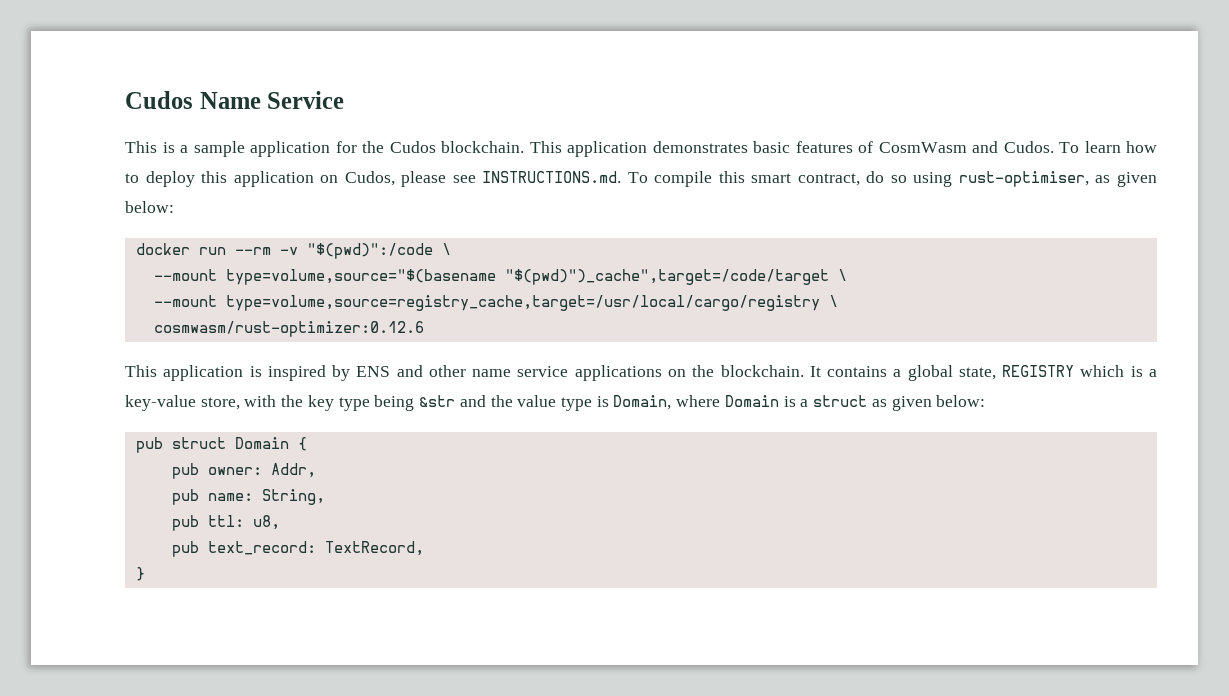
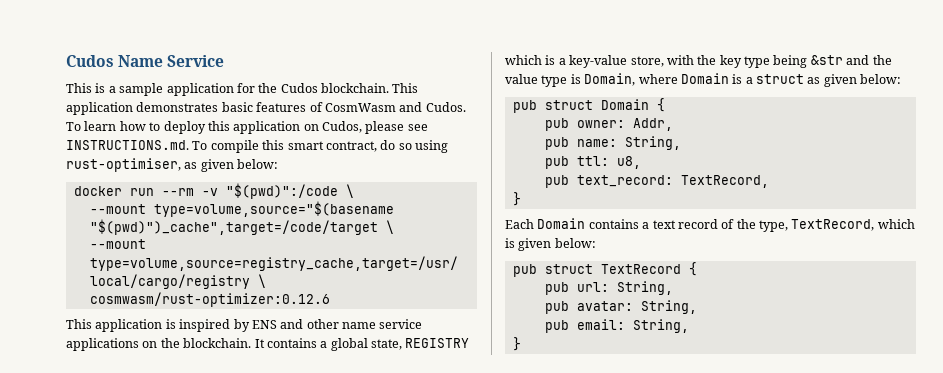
(145, 574) none -> [505,218,915,232] [505,238,596,251] [512,262,697,277] [544,281,673,295] [544,300,697,314] [544,319,689,333] [512,337,521,351] // Each Domain contains a text record of the type, TextRecord, which is given below: // pub struct TextRecord { // pub url: String, // pub avatar: String, // pub email: String, // }

